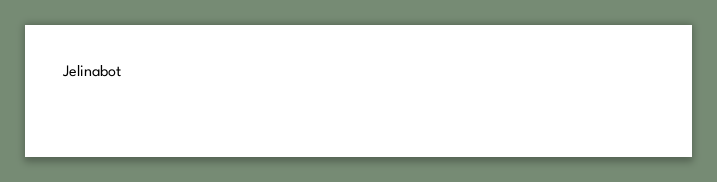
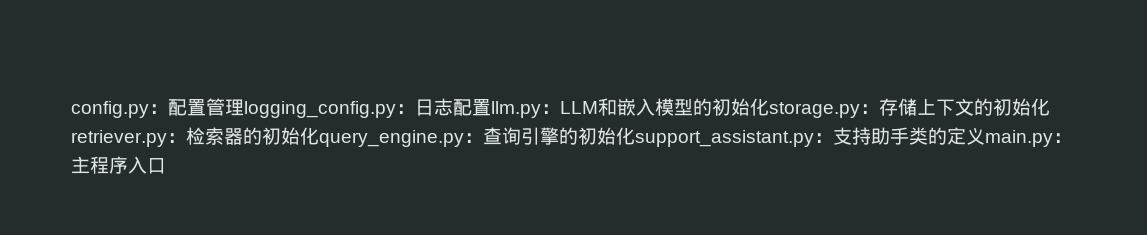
[62,65,121,77] Jelinabot -> [71,98,1050,118] [71,127,1072,147] [71,156,166,174] config.py：配置管理logging_config.py：日志配置llm.py：LLM和嵌入模型的初始化storage.py：存储上下文的初始化retriever.py：检索器的初始化query_engine.py：查询引擎的初始化support_assistant.py：支持助手类的定义main.py：主程序入口

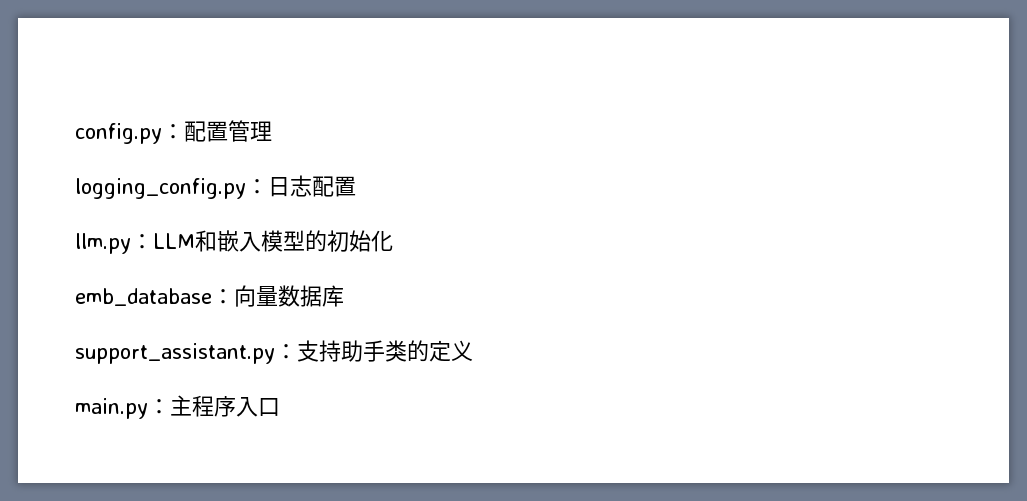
(244, 107) none -> (272, 131) //
(491, 107) none -> (356, 186) //
[769,98,1050,118] [71,127,635,147] storage.py：存储上下文的初始化retriever.py：检索器的初始化query_engine.py：查询引擎的初始化 -> [75,285,344,307] // emb_database：向量数据库 //
(985, 136) none -> (473, 350) //

